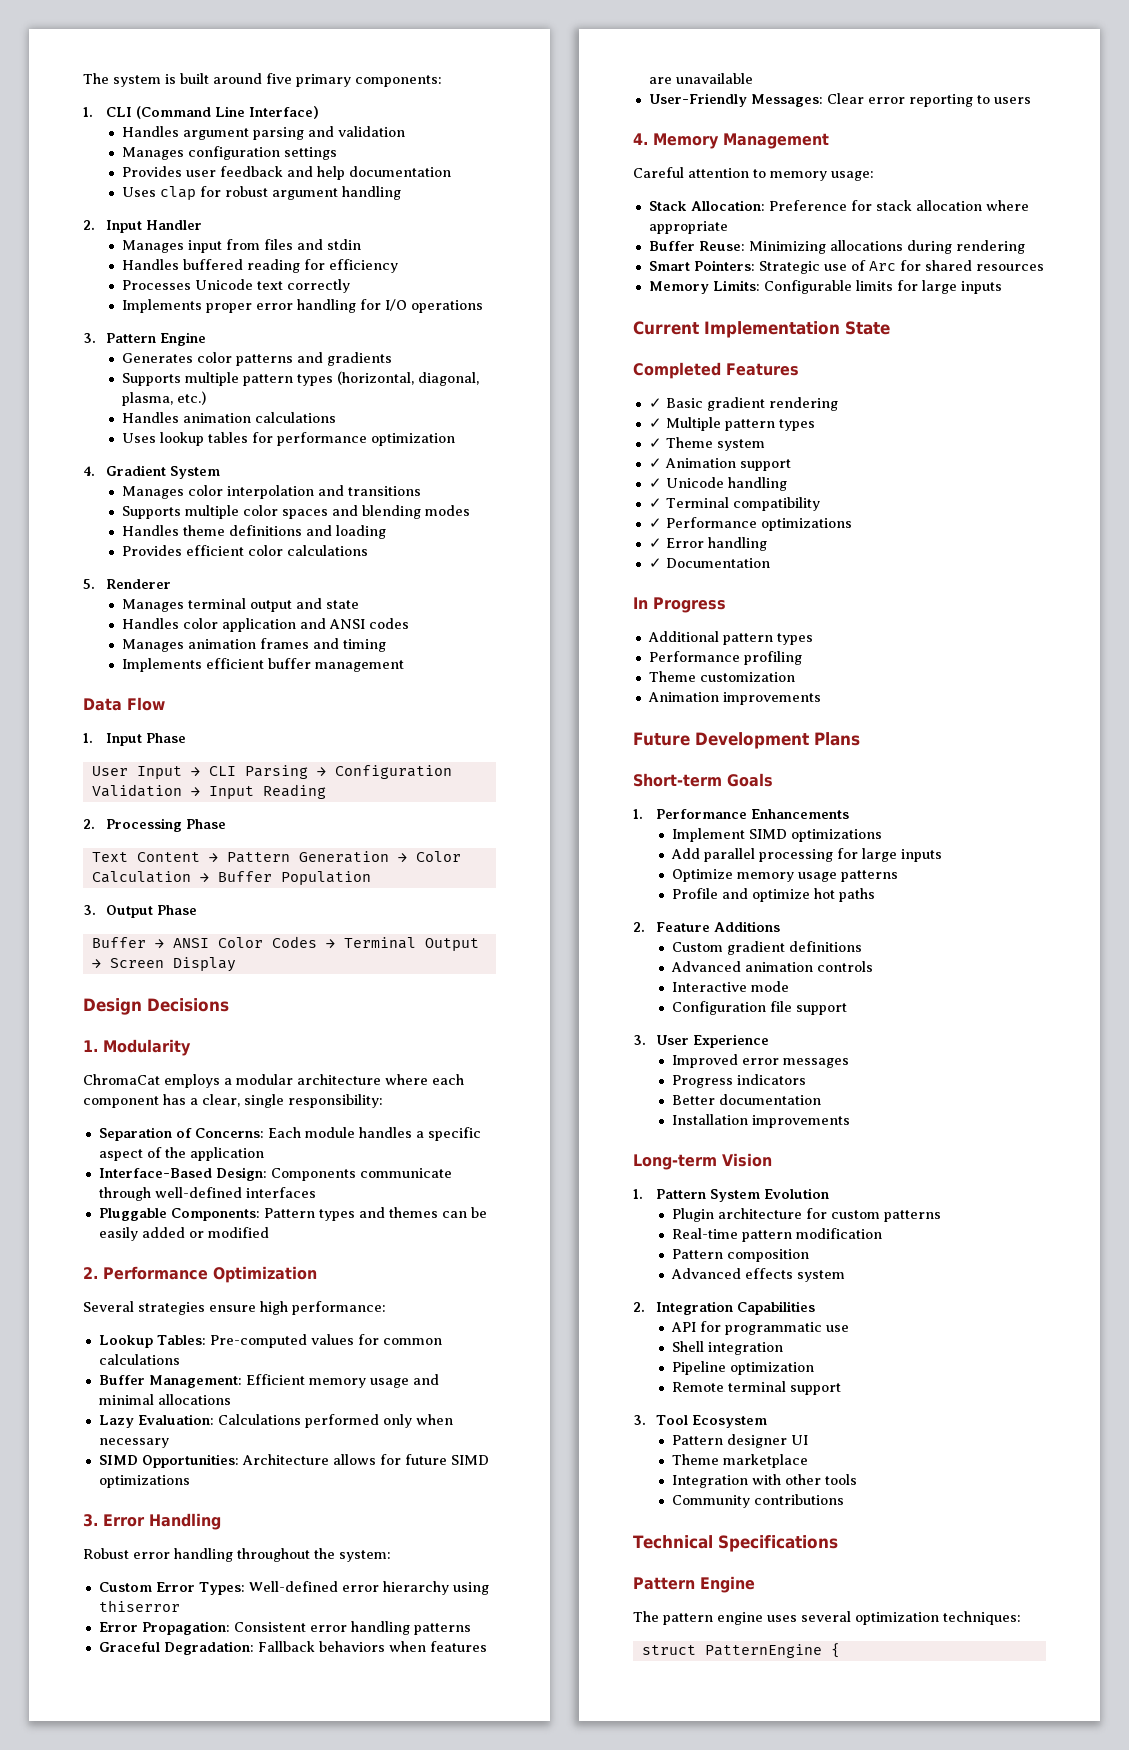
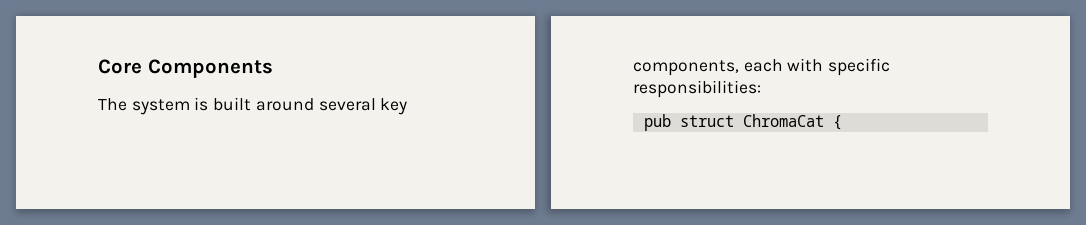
(83, 78) none -> [98,59,273,78] Core Components //
[266,73,442,87] [83,106,320,119] [122,126,406,140] [122,146,338,160] [122,166,452,180] [122,186,402,200] [83,220,203,233] [122,239,362,253] [122,259,399,273] [122,279,351,293] [122,299,484,313] [83,332,207,346] [122,352,393,366] [122,371,480,386] [122,391,207,406] [122,412,337,423] [122,432,456,446] [83,465,221,479] [122,485,422,499] [122,505,471,519] [122,525,387,539] [122,545,369,556] [83,579,172,589] [122,598,360,612] [122,618,410,632] [122,638,387,652] [122,658,405,672] [83,697,165,711] [83,733,187,746] [91,765,452,779] [91,784,326,799] [83,818,227,832] [91,851,461,863] [91,871,371,885] [83,905,198,918] [91,936,479,951] [91,957,236,972] [83,998,229,1015] [83,1039,191,1056] [83,1074,464,1088] [83,1094,383,1108] [98,1127,481,1141] [98,1147,264,1161] [98,1167,452,1181] [98,1187,316,1201] [98,1207,487,1221] [98,1227,269,1241] [83,1266,317,1283] [83,1301,386,1315] [98,1334,442,1348] [98,1354,180,1365] [98,1374,439,1388] [98,1394,231,1405] [98,1414,453,1428] [98,1438,169,1448] [98,1454,489,1468] [98,1475,190,1488] [83,1513,221,1530] [83,1548,391,1562] [98,1581,489,1595] [98,1600,180,1612] [98,1621,471,1635] [98,1641,487,1655] [648,73,753,84] [648,93,1031,107] [633,133,829,149] [633,167,874,181] [648,200,1029,211] [648,221,728,234] [648,240,1025,254] [648,260,1044,274] [648,280,1002,294] [633,321,890,338] [633,362,799,379] [648,397,838,411] [648,417,815,431] [648,437,765,451] [648,458,791,471] [648,477,787,491] [648,497,820,511] [648,517,852,531] [648,537,767,551] [648,558,770,568] [633,597,726,613] [647,631,813,645] [648,651,802,665] [648,671,795,682] [647,692,821,705] [633,732,860,749] [633,773,773,787] [633,809,850,819] [672,828,883,842] [671,848,943,862] [672,869,899,882] [672,888,876,902] [633,921,781,932] [672,941,863,955] [671,961,874,972] [672,981,790,992] [672,1001,848,1015] [633,1034,770,1048] [672,1054,850,1068] [672,1074,807,1088] [672,1094,822,1105] [672,1114,851,1128] [633,1153,772,1170] [633,1188,830,1202] [672,1208,942,1222] [672,1228,883,1242] [672,1249,810,1262] [671,1268,846,1282] [633,1301,816,1315] [671,1321,850,1335] [672,1341,784,1355] [672,1361,815,1375] [672,1381,842,1395] [633,1415,768,1428] [672,1434,809,1448] [672,1454,809,1468] [672,1474,858,1488] [672,1494,845,1508] [633,1535,838,1552] [633,1576,755,1593] [633,1611,1021,1625] [641,1644,822,1658] five primary components: // 1. CLI (Command Line Interface) // Handles argument parsing and validation // Manages configuration settings // Provides user feedback and help documentation // Uses clap for robust argument handling // 2. Input Handler // Manages input from files and stdin // Handles buffered reading for efficiency // Processes Unicode text correctly // Implements proper error handling for I/O operations // 3. Pattern Engine // Generates color patterns and gradients // Supports multiple pattern types (horizontal, diagonal, plasma, etc.) // Handles animation calculations // Uses lookup tables for performance optimization // 4. Gradient System // Manages color interpolation and transitions // Supports multiple color spaces and blending modes // Handles theme definitions and loading // Provides efficient color calculations // 5. Renderer // Manages terminal output and state // Handles color application and ANSI codes // Manages animation frames and timing // Implements efficient buffer management // Data Flow // 1. Input Phase // User Input → CLI Parsing → Configuration Validation → Input Reading // 2. Processing Phase // Text Content → Pattern Generation → Color Calculation → Buffer Population // 3. Output Phase // Buffer → ANSI Color Codes → Terminal Output → Screen Display // Design Decisions // 1. Modularity // ChromaCat employs a modular architecture where each component has a clear, single responsibility: // Separation of Concerns: Each module handles a specific aspect of the application // Interface-Based Design: Components communicate through well-defined interfaces // Pluggable Components: Pattern types and themes can be easily added or modified // 2. Performance Optimization // Several strategies ensure high performance: // Lookup Tables: Pre-computed values for common calculations // Buffer Management: Efficient memory usage and minimal allocations // Lazy Evaluation: Calculations performed only when necessary // SIMD Opportunities: Architecture allows for future SIMD optimizations // 3. Error Handling // Robust error handling throughout the system: // Custom Error Types: Well-defined error hierarchy using thiserror // Error Propagation: Consistent error handling patterns // Graceful Degradation: Fallback behaviors when features are unavailable // User-Friendly Messages: Clear error reporting to users // 4. Memory Management // Careful attention to memory usage: // Stack Allocation: Preference for stack allocation where appropriate // Buffer Reuse: Minimizing allocations during rendering // Smart Pointers: Strategic use of Arc for shared resources // Memory Limits: Configurable limits for large inputs // Current Implementation State // Completed Features // ✓ Basic gradient rendering // ✓ Multiple pattern types // ✓ Theme system // ✓ Animation support // ✓ Unicode handling // ✓ Terminal compatibility // ✓ Performance optimizations // ✓ Error handling // ✓ Documentation // In Progress // Additional pattern types // Performance profiling // Theme customization // Animation improvements // Future Development Plans // Short-term Goals // 1. Performance Enhancements // Implement SIMD optimizations // Add parallel processing for large inputs // Optimize memory usage patterns // Profile and optimize hot paths // 2. Feature Additions // Custom gradient definitions // Advanced animation controls // Interactive mode // Configuration file support // 3. User Experience // Improved error messages // Progress indicators // Better documentation // Installation improvements // Long-term Vision // 1. Pattern System Evolution // Plugin architecture for custom patterns // Real-time pattern modification // Pattern composition // Advanced effects system // 2. Integration Capabilities // API for programmatic use // Shell integration // Pipeline optimization // Remote terminal support // 3. Tool Ecosystem // Pattern designer UI // Theme marketplace // Integration with other tools // Community contributions // Technical Specifications // Pattern Engine // The pattern engine uses several optimization techniques: // struct PatternEngine -> [318,98,408,115] [633,58,891,76] [633,80,761,98] [643,114,824,131] several key components, each with specific responsibilities: // pub struct ChromaCat

